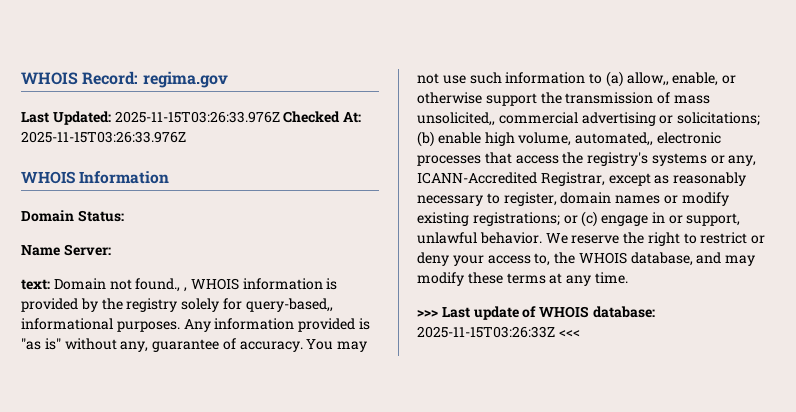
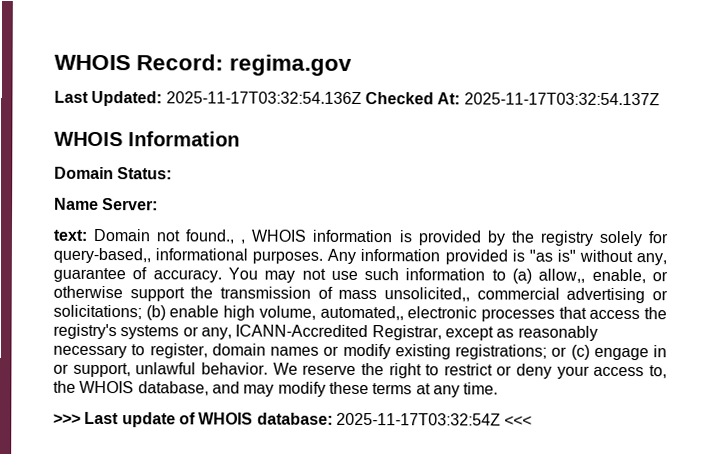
[114,111,280,123] 2025-11-15T03:26:33.976Z -> [165,91,362,105] 2025-11-17T03:32:54.136Z
[21,131,186,143] 2025-11-15T03:26:33.976Z -> [463,92,660,106] 2025-11-17T03:32:54.137Z
[417,326,555,338] 2025-11-15T03:26:33Z -> [335,412,501,426] 2025-11-17T03:32:54Z

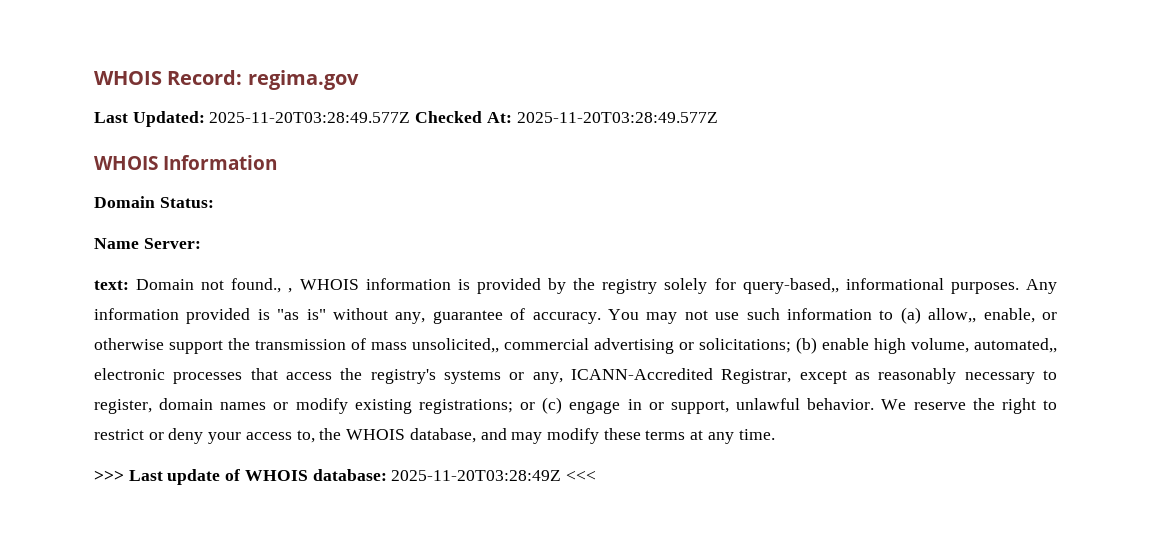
[165,91,362,105] 2025-11-17T03:32:54.136Z -> [209,112,411,123] 2025-11-20T03:28:49.577Z
[463,92,660,106] 2025-11-17T03:32:54.137Z -> [516,112,718,123] 2025-11-20T03:28:49.577Z
[335,412,501,426] 2025-11-17T03:32:54Z -> [391,470,562,481] 2025-11-20T03:28:49Z

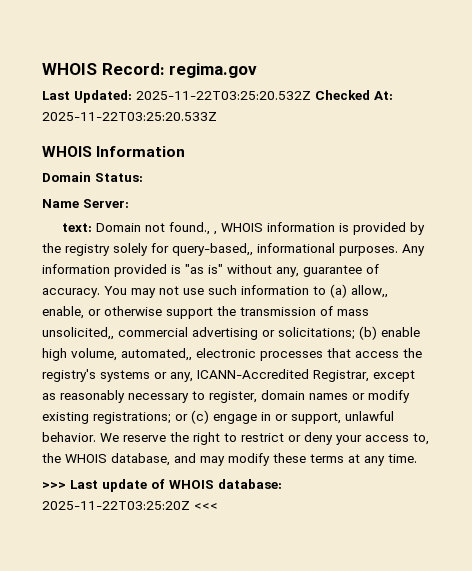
[209,112,411,123] 2025-11-20T03:28:49.577Z -> [136,91,311,100] 2025-11-22T03:25:20.532Z
[516,112,718,123] 2025-11-20T03:28:49.577Z -> [42,112,217,121] 2025-11-22T03:25:20.533Z
[391,470,562,481] 2025-11-20T03:28:49Z -> [42,501,190,510] 2025-11-22T03:25:20Z

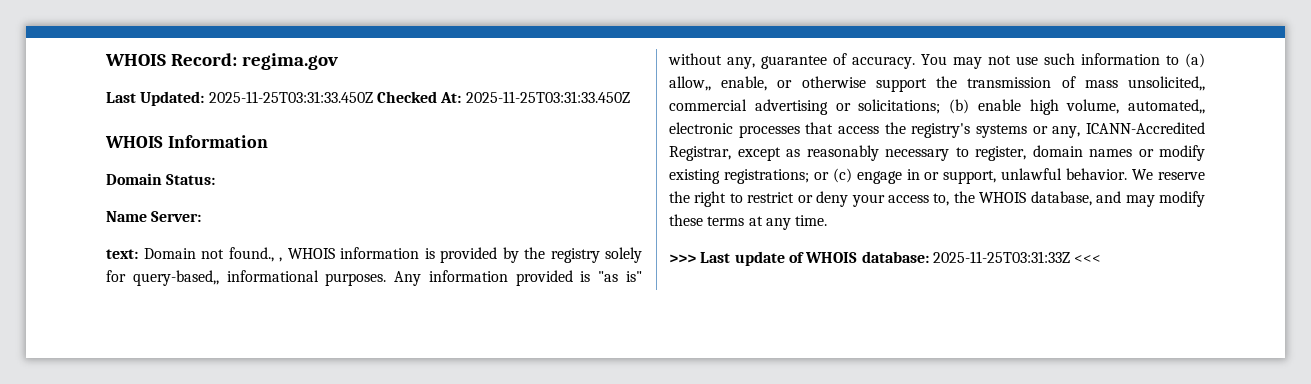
[136,91,311,100] 2025-11-22T03:25:20.532Z -> [208,91,373,103] 2025-11-25T03:31:33.450Z
[42,112,217,121] 2025-11-22T03:25:20.533Z -> [465,91,630,103] 2025-11-25T03:31:33.450Z
[42,501,190,510] 2025-11-22T03:25:20Z -> [932,251,1070,263] 2025-11-25T03:31:33Z

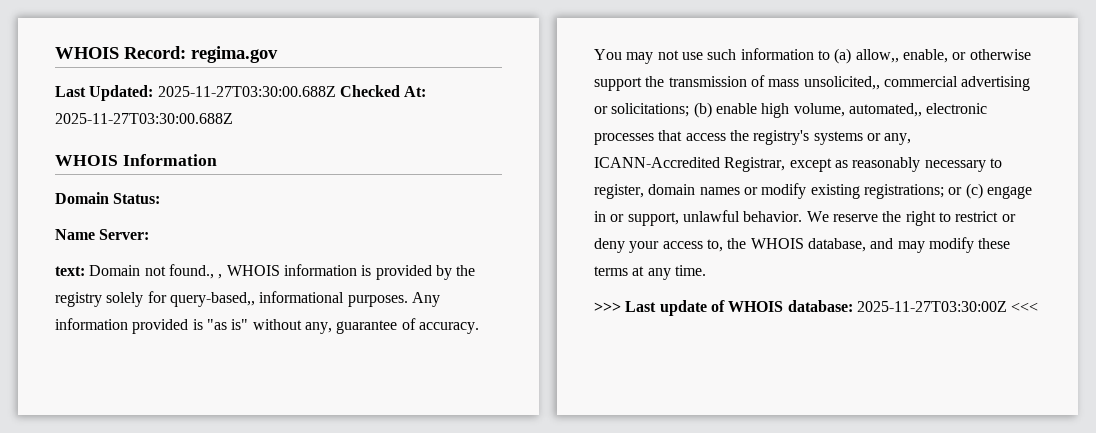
[208,91,373,103] 2025-11-25T03:31:33.450Z -> [157,86,336,97] 2025-11-27T03:30:00.688Z
[465,91,630,103] 2025-11-25T03:31:33.450Z -> [55,113,233,124] 2025-11-27T03:30:00.688Z
[932,251,1070,263] 2025-11-25T03:31:33Z -> [856,301,1007,312] 2025-11-27T03:30:00Z

